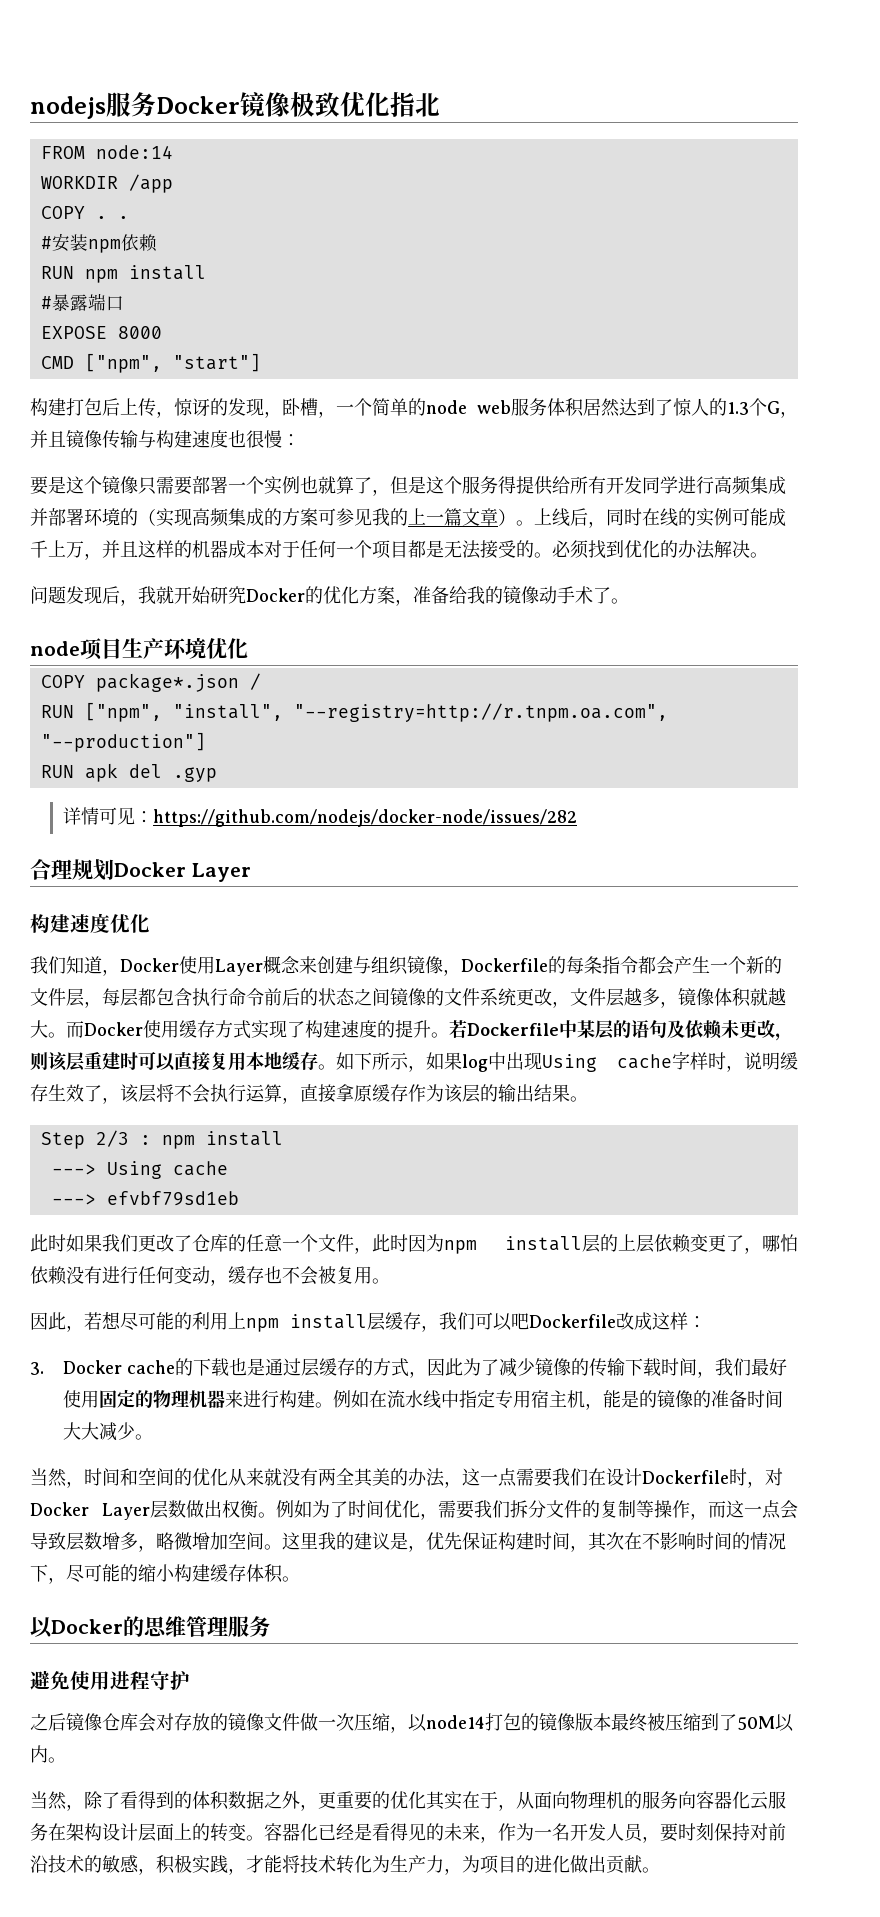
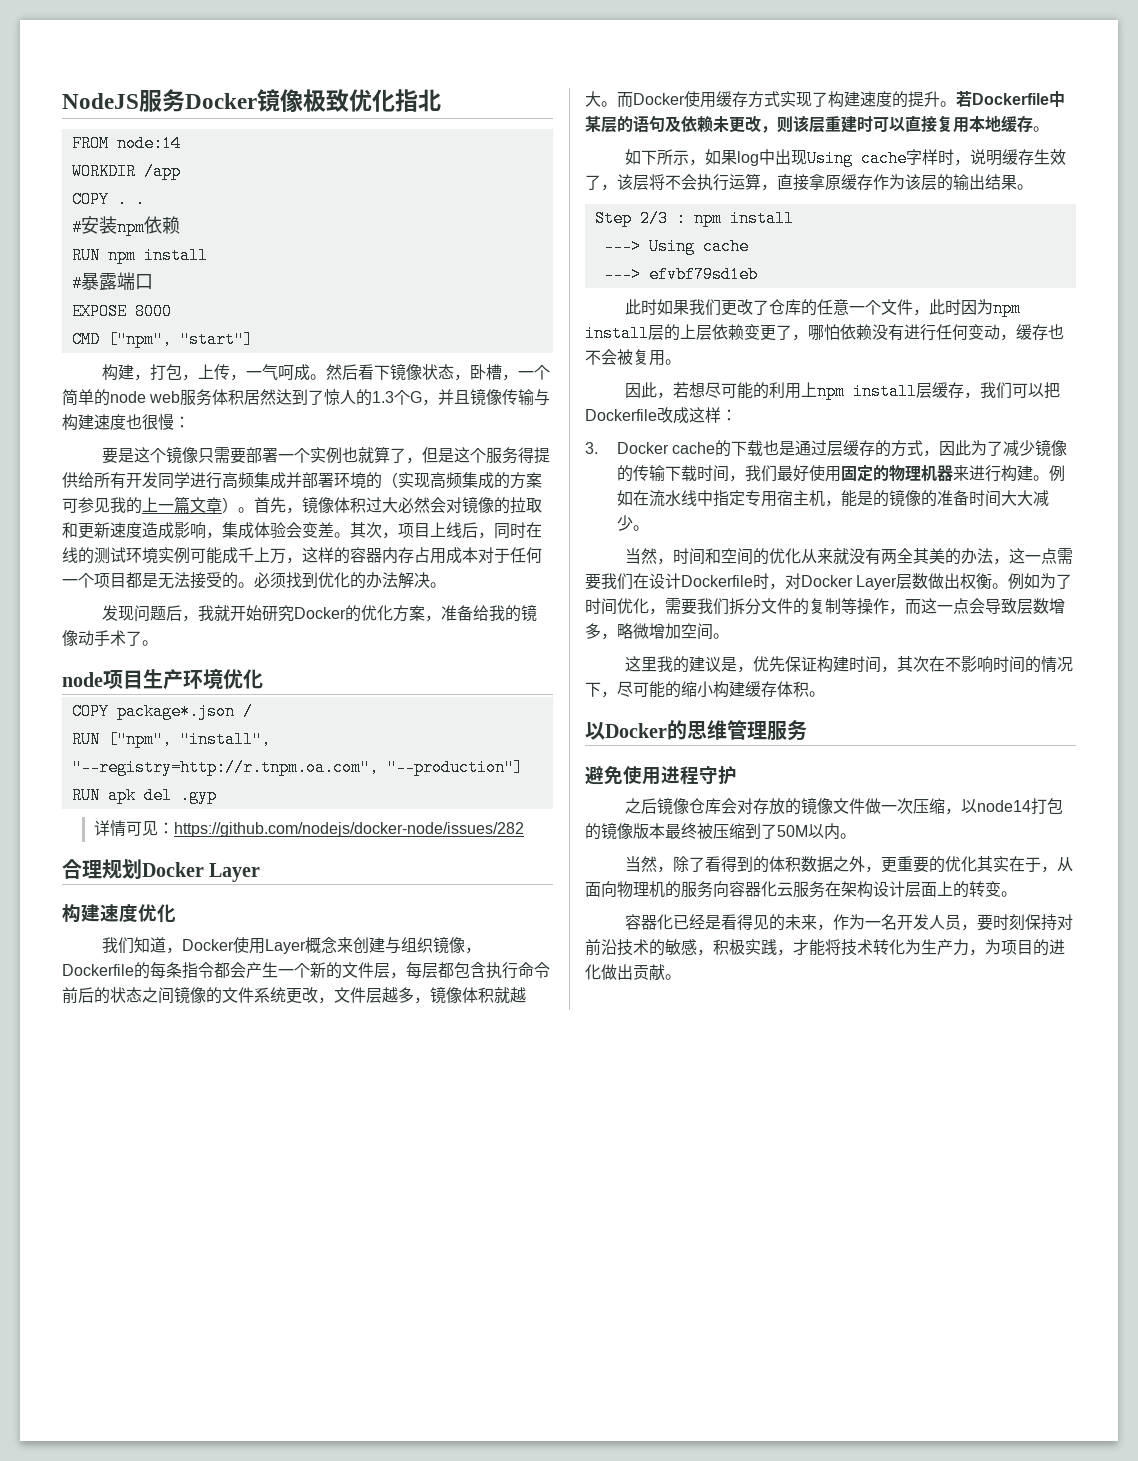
[30,96,106,119] nodejs -> [62,93,139,109] NodeJS
[66,398,264,418] 打包后上传，惊讶的发现 -> [134,363,455,381] ，打包，上传，一气呵成。然后看下镜像状态
(534, 523) none -> [254,496,542,514] [62,522,430,539] 首先，镜像体积过大必然会对镜像的拉取和更新速度造成影响，集成体验会变差。其次，项目
(696, 517) none -> [94,547,158,564] 测试环境
[102,540,228,558] 并且这样的机器 -> [302,547,446,564] 这样的容器内存占用
[30,586,102,604] 问题发现 -> [102,605,167,622] 发现问题
(336, 1067) none -> (1049, 129) //
[511,1313,529,1330] 吧 -> [1044,382,1061,399] 把
(282, 1547) none -> (729, 636) //
(264, 1838) none -> (1017, 894) //

